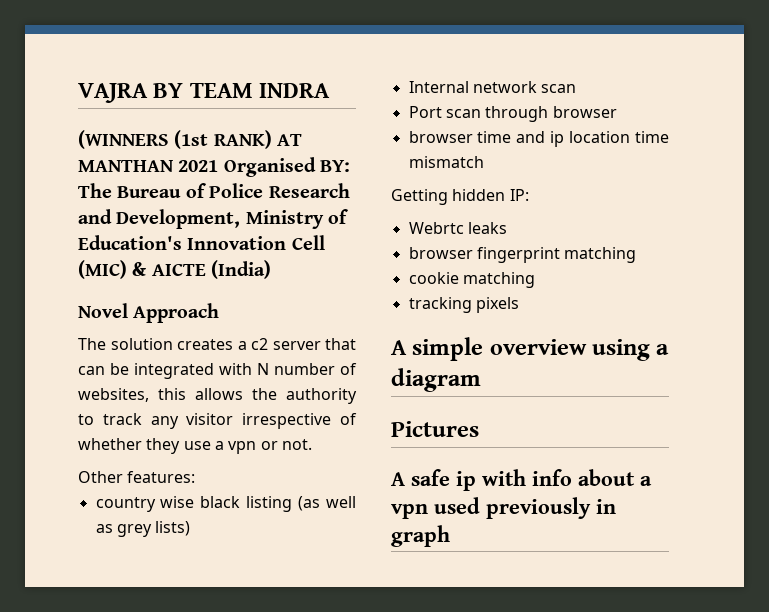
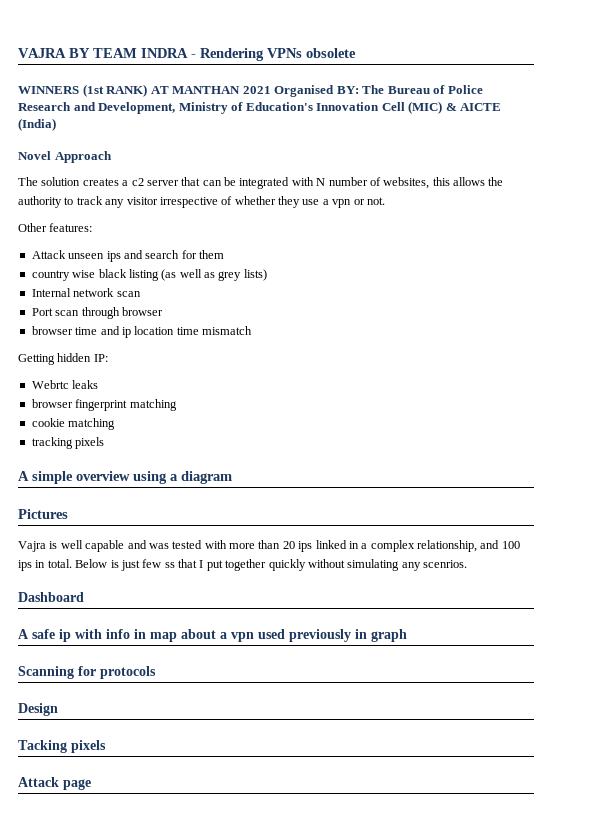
[78,130,169,149] // (WINNERS -> [191,48,356,61] [18,86,79,94] - Rendering VPNs obsolete // WINNERS
(196, 477) none -> [31,250,224,262] // Attack unseen ips and search for them
(479, 429) none -> [18,540,520,552] [18,559,467,571] [18,592,84,602] // Vajra is well capable and was tested with more than 20 ips linked in a complex relationship, and 100 ips in total. Below is just few ss that I put together quickly without simulating any scenrios. // Dashboard
(572, 477) none -> [134,629,177,642] in map
(450, 536) none -> [18,666,156,679] [18,703,58,716] [18,740,106,753] [18,777,91,790] // Scanning for protocols // Design // Tacking pixels // Attack page

